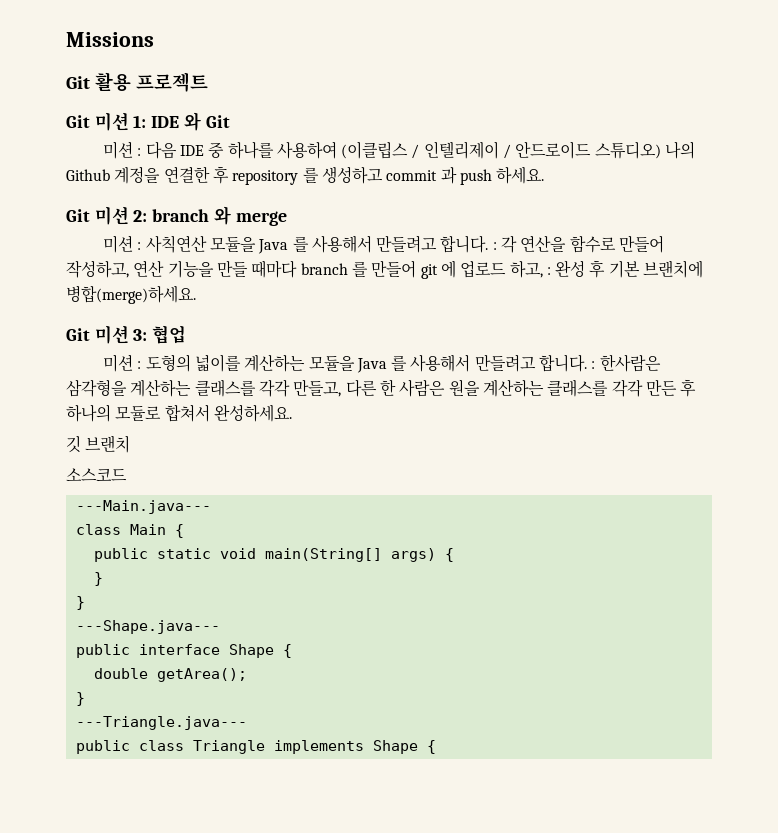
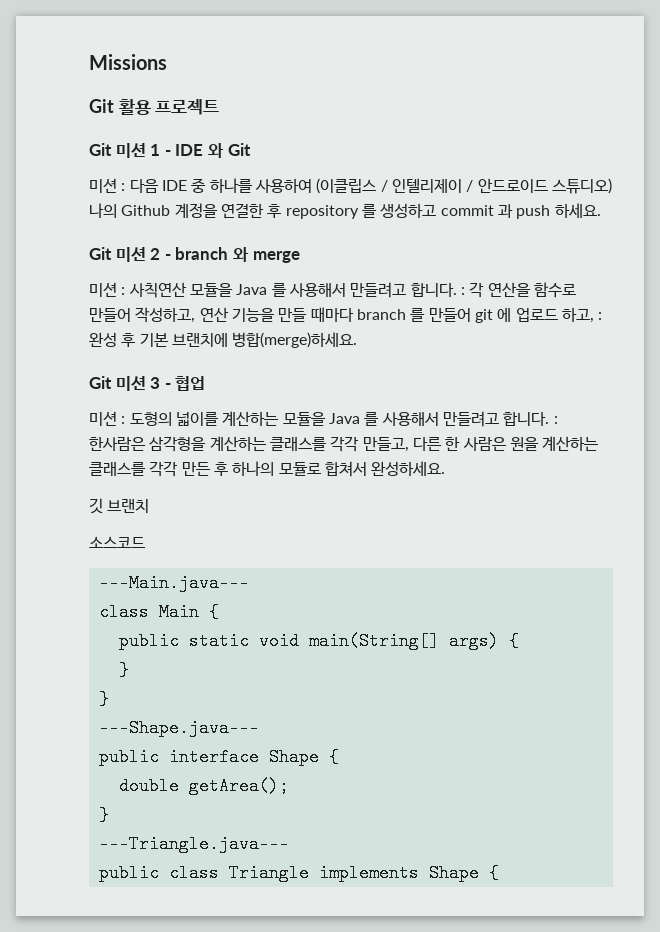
[133,115,147,128] 1: -> [150,144,171,156] 1 -
[133,210,148,222] 2: -> [150,248,171,260] 2 -
[133,329,148,341] 3: -> [150,377,171,389] 3 -

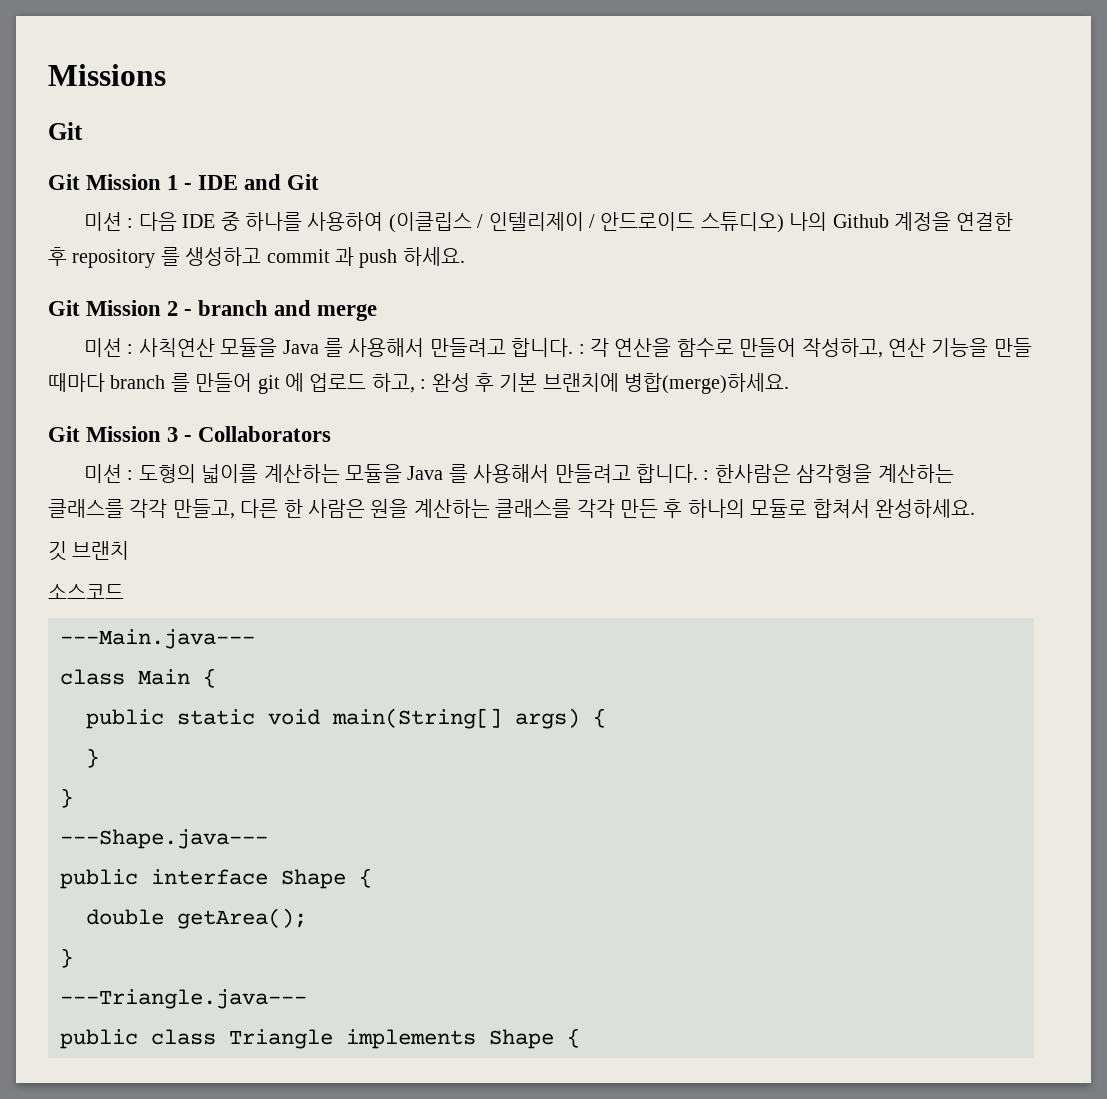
[118,99,220,115] [89,143,146,158] 활용 프로젝트 // Git 미션 -> [48,174,162,190] // Git Mission
[207,143,224,158] 와 -> [244,174,282,190] and
[115,247,146,262] 미션 -> [86,300,162,316] Mission
[232,247,249,262] 와 -> [274,300,312,316] and
[115,376,146,391] 미션 -> [86,426,162,442] Mission
[175,376,206,391] 협업 -> [198,426,332,442] Collaborators

